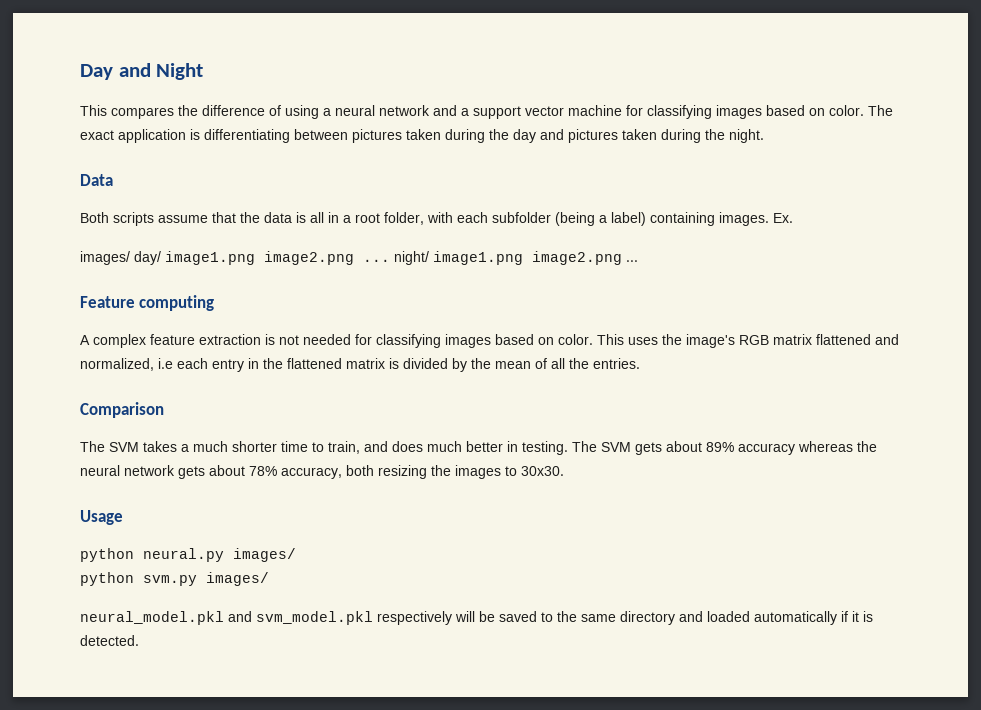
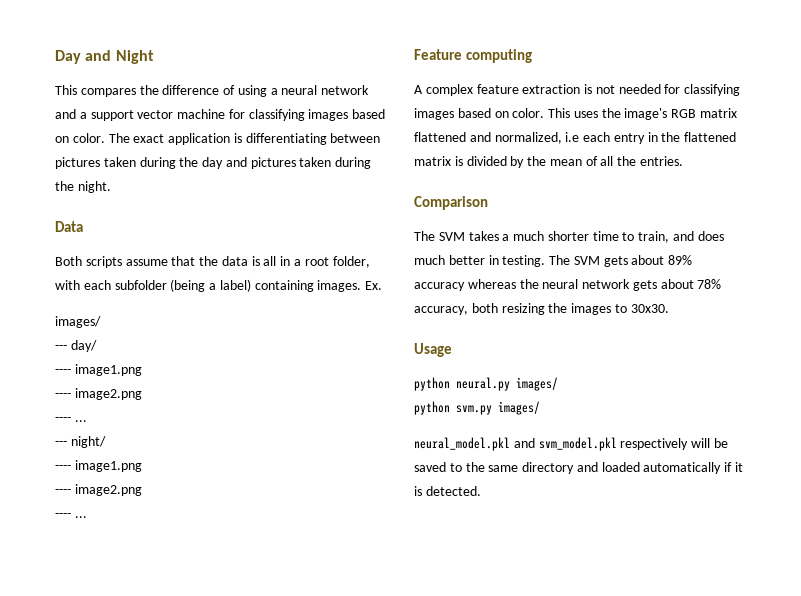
(130, 258) none -> [55,345,67,350] // ---
[165,251,390,265] image1.png image2.png ... -> [55,364,142,376] [55,388,142,400] [55,417,87,422] [55,441,67,446] // ---- image1.png // ---- image2.png // ---- ... // ---
[433,251,622,265] image1.png image2.png -> [55,460,142,472] [55,484,142,496] [55,513,71,518] // ---- image1.png // ---- image2.png // ----

